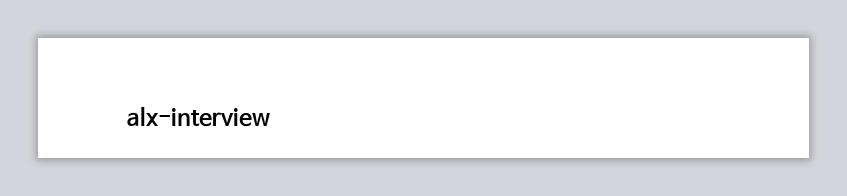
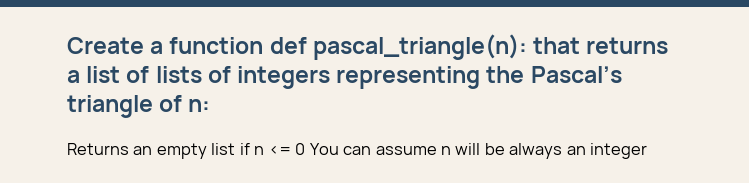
[127,106,270,127] alx-interview -> [67,34,669,60] [67,66,622,89] [67,95,211,118] [67,143,648,159] Create a function def pascal_triangle(n): that returns a list of lists of integers representing the Pascal’s triangle of n: // Returns an empty list if n <= 0 You can assume n will be always an integer

